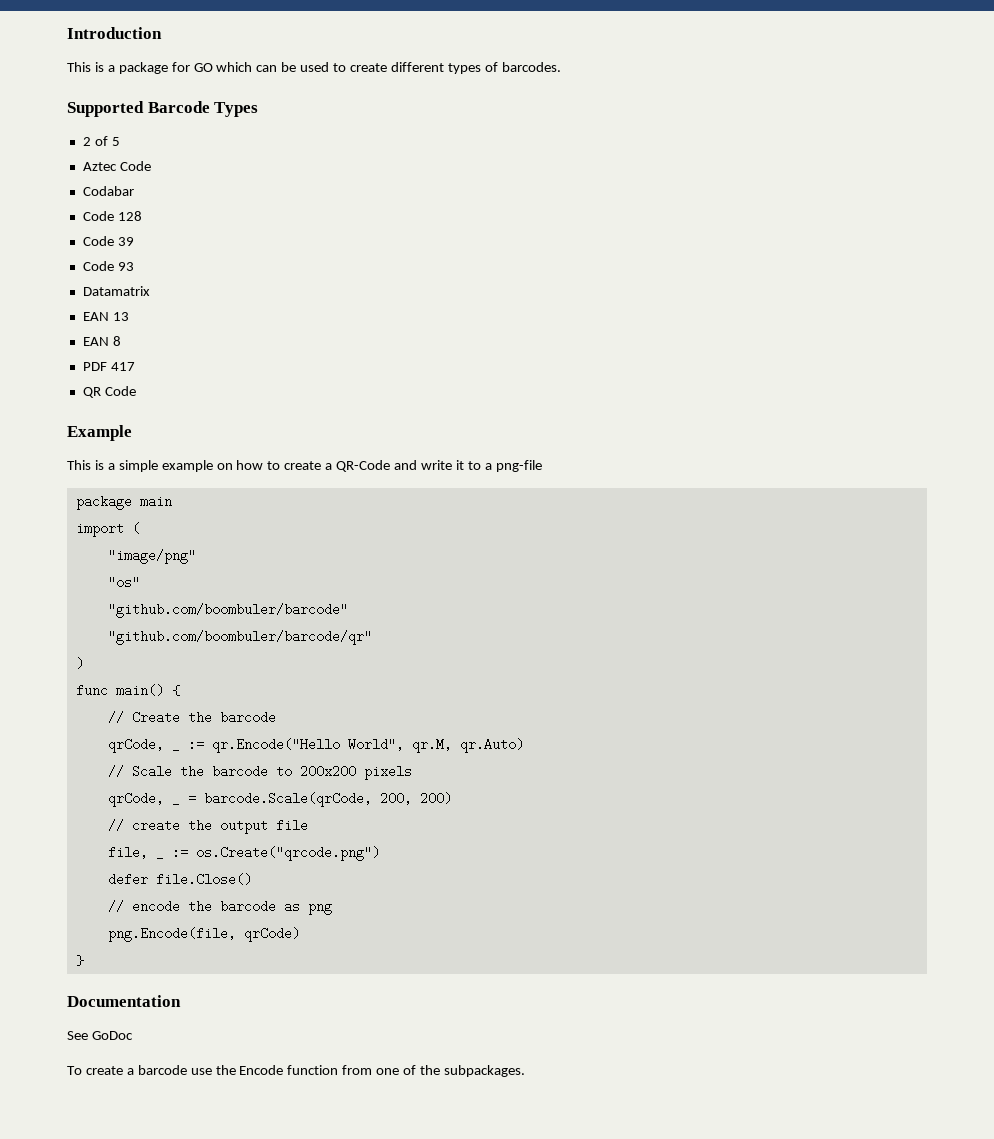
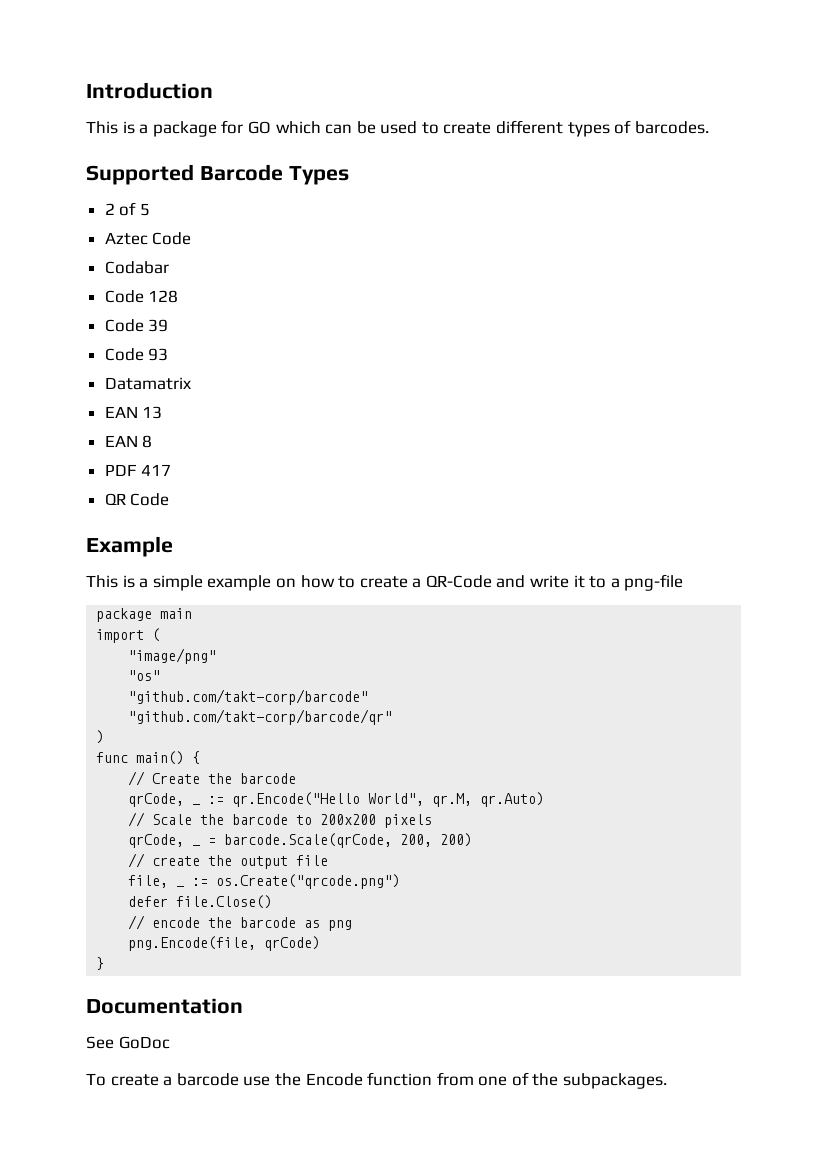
[107,603,348,618] [107,630,372,645] "github.com/boombuler/barcode" // "github.com/boombuler/barcode/qr" -> [128,689,369,705] [128,709,393,725] "github.com/takt-corp/barcode" // "github.com/takt-corp/barcode/qr"

